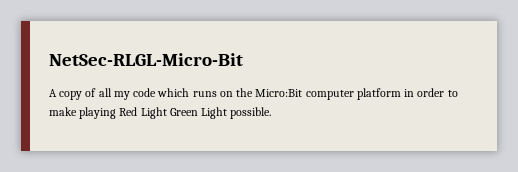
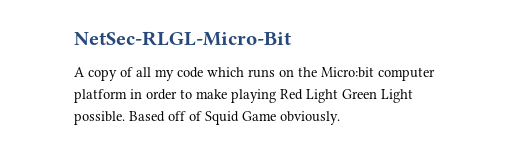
[255,89,303,97] Micro:Bit -> [321,67,374,78] Micro:bit
(272, 113) none -> [129,111,340,125] Based off of Squid Game obviously.

